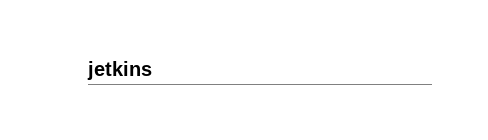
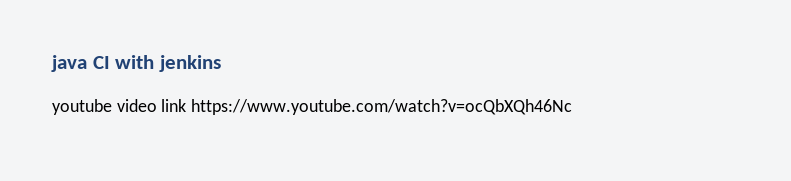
[87,61,152,80] jetkins -> [51,55,221,72] [52,99,573,115] java CI with jenkins // youtube video link https://www.youtube.com/watch?v=ocQbXQh46Nc

